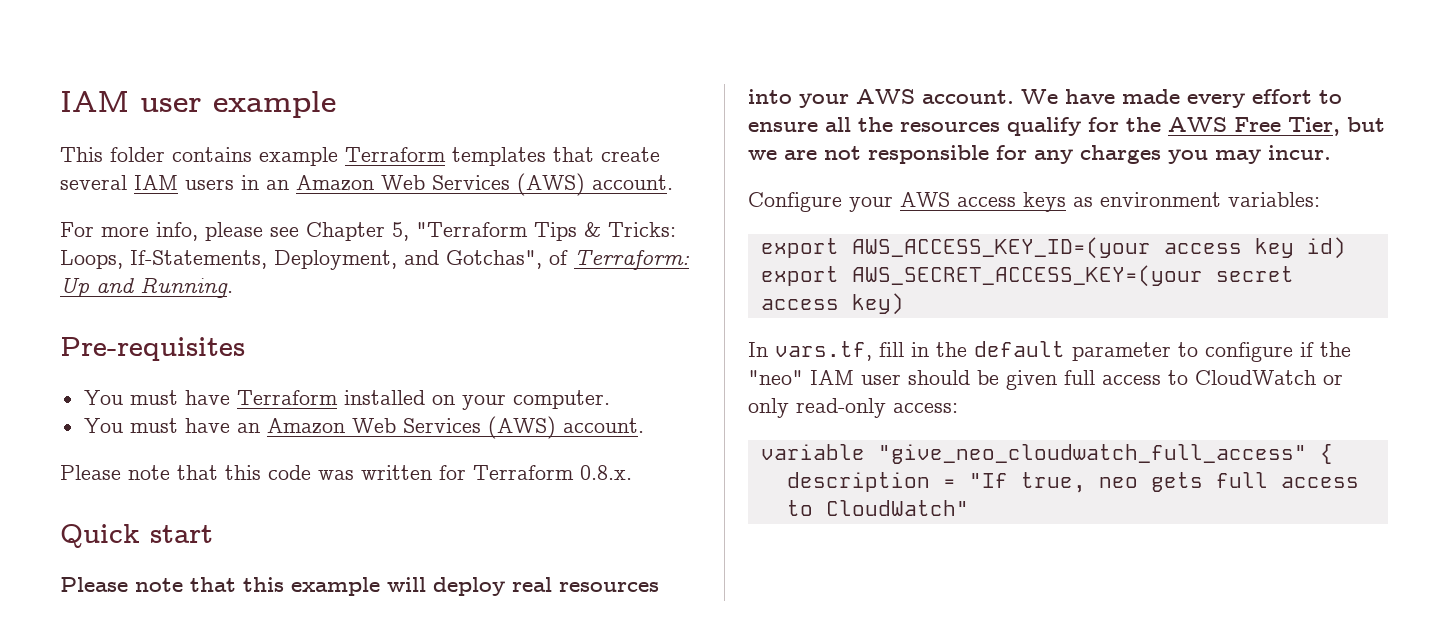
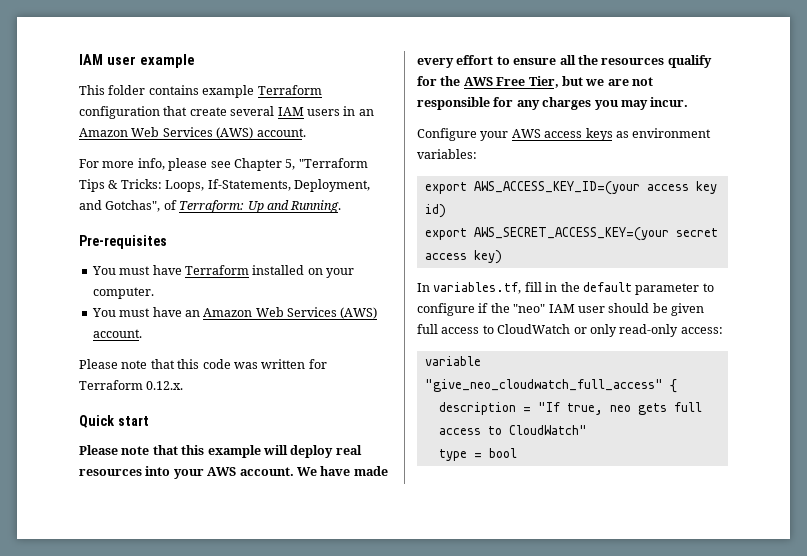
[452,147,546,166] templates -> [79,106,160,119] configuration
[580,465,632,480] 0.8.x. -> [146,381,184,390] 0.12.x.
[775,341,872,361] vars.tf, -> [433,282,522,294] variables.tf,
(969, 508) none -> [438,448,517,461] // type = bool

